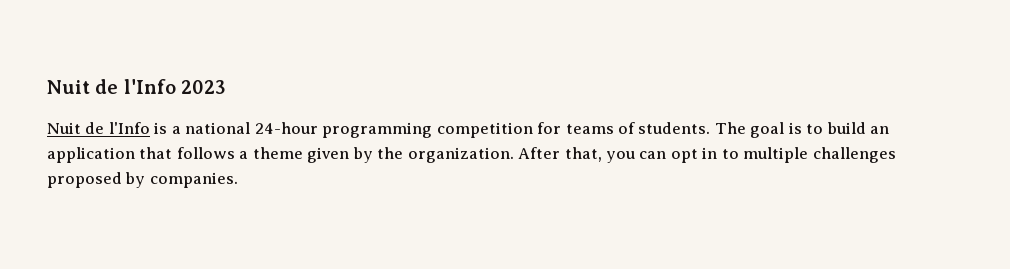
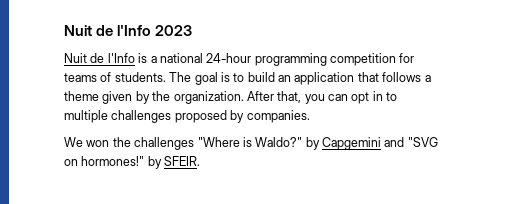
(238, 180) none -> [64,137,438,150] [64,156,201,169] // We won the challenges "Where is Waldo?" by Capgemini and "SVG on hormones!" by SFEIR.

